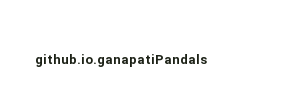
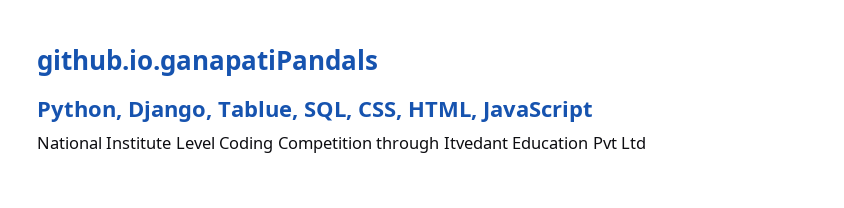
(207, 60) none -> [37,101,593,122] [37,137,647,153] // Python, Django, Tablue, SQL, CSS, HTML, JavaScript // National Institute Level Coding Competition through Itvedant Education Pvt Ltd

